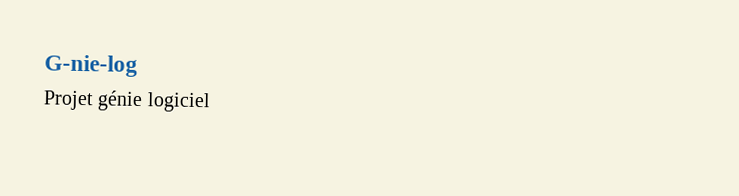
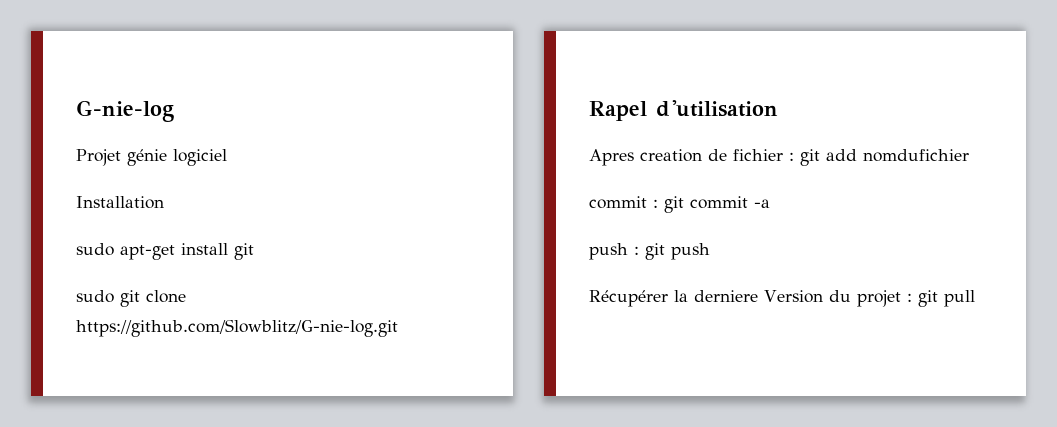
(211, 102) none -> [76,196,164,209] [76,243,254,260] [76,290,186,307] [76,319,398,337] [589,100,778,121] [589,149,969,166] [589,196,770,213] [589,243,710,260] [589,290,975,307] // Installation // sudo apt-get install git // sudo git clone https://github.com/Slowblitz/G-nie-log.git // Rapel d'utilisation // Apres creation de fichier : git add nomdufichier // commit : git commit -a // push : git push // Récupérer la derniere Version du projet : git pull

